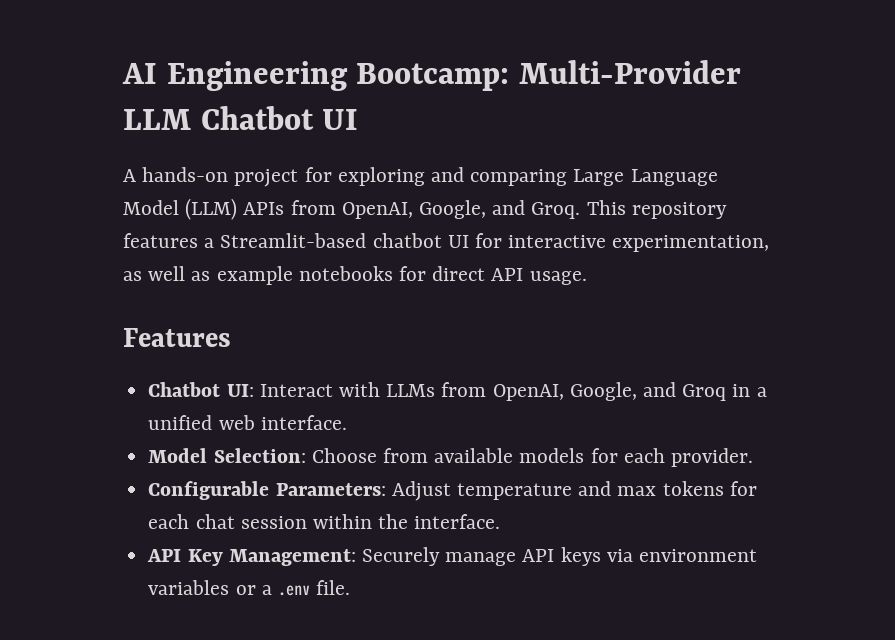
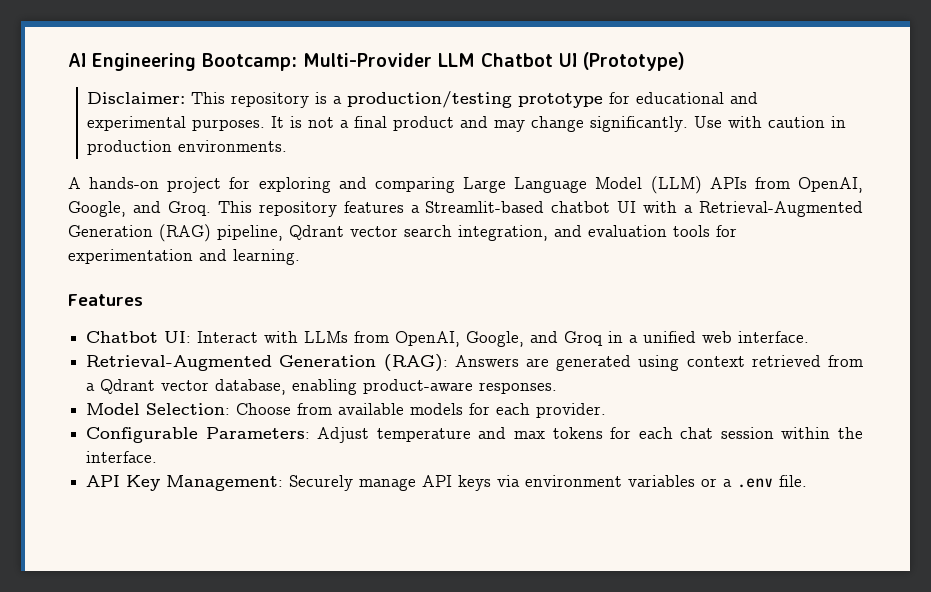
(359, 119) none -> [583,52,685,71] [87,91,759,108] [87,116,847,132] [87,140,288,155] (Prototype) // Disclaimer: This repository is a production/testing prototype for educational and experimental purposes. It is not a final product and may change significantly. Use with caution in production environments.
[475,233,770,252] [123,266,587,285] for interactive experimentation, as well as example notebooks for direct API usage. -> [643,201,863,217] [68,224,737,242] [68,249,300,265] with a Retrieval-Augmented Generation (RAG) pipeline, Qdrant vector search integration, and evaluation tools for experimentation and learning.
(347, 422) none -> [86,354,863,372] [86,379,558,395] // Retrieval-Augmented Generation (RAG): Answers are generated using context retrieved from a Qdrant vector database, enabling product-aware responses.

